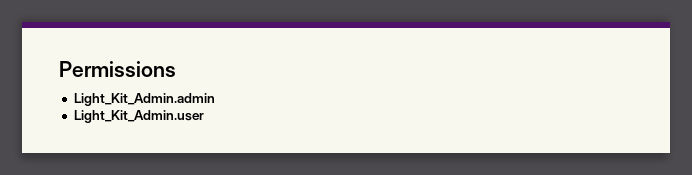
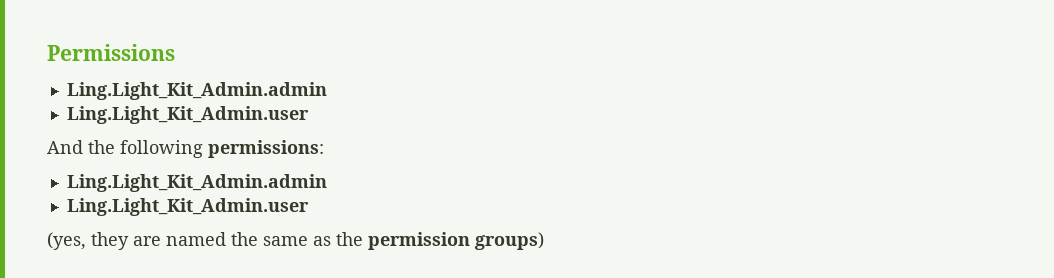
[73,93,215,106] [73,110,204,123] Light_Kit_Admin.admin // Light_Kit_Admin.user -> [66,82,327,100] [66,106,309,124] [47,140,324,158] [66,174,327,192] [66,198,309,216] [47,232,544,250] Ling.Light_Kit_Admin.admin // Ling.Light_Kit_Admin.user // And the following permissions: // Ling.Light_Kit_Admin.admin // Ling.Light_Kit_Admin.user // (yes, they are named the same as the permission groups)

